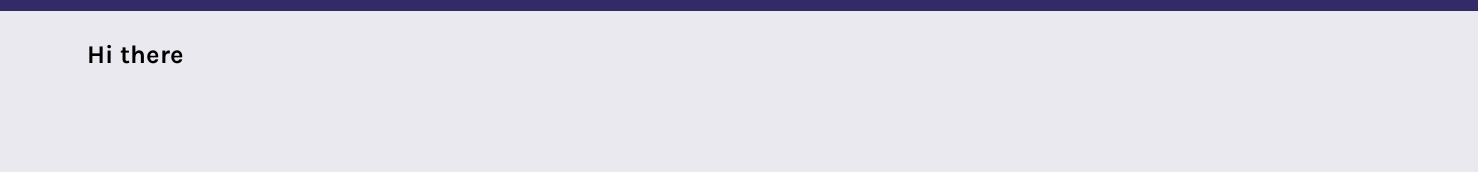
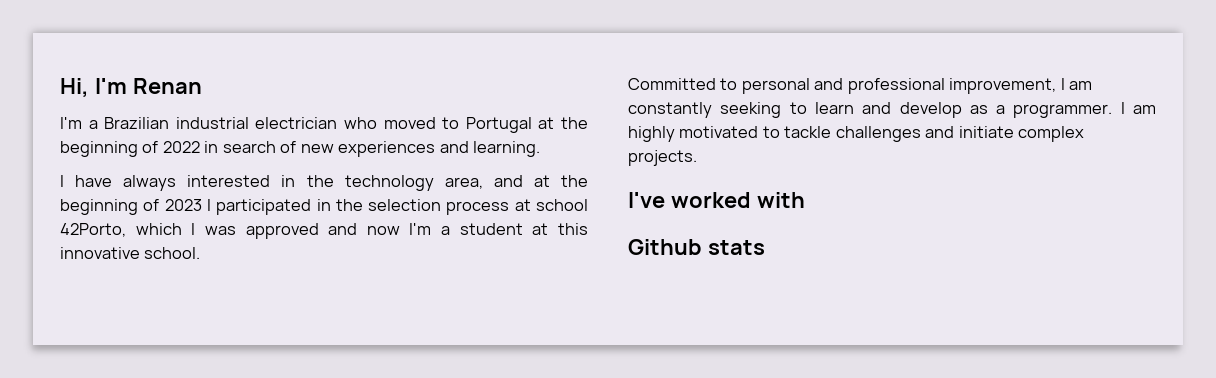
[87,44,184,64] Hi there -> [60,78,202,98] [60,117,589,133] [60,141,541,157] [60,175,589,191] [60,199,589,215] [60,223,588,239] [60,247,201,259] [628,78,1093,94] [628,102,1156,118] [628,126,1085,142] [628,150,697,166] [628,192,805,208] [628,239,765,255] Hi, I'm Renan // I'm a Brazilian industrial electrician who moved to Portugal at the beginning of 2022 in search of new experiences and learning. // I have always interested in the technology area, and at the beginning of 2023 I participated in the selection process at school 42Porto, which I was approved and now I'm a student at this innovative school. // Committed to personal and professional improvement, I am constantly seeking to learn and develop as a programmer. I am highly motivated to tackle challenges and initiate complex projects. // I've worked with // Github stats

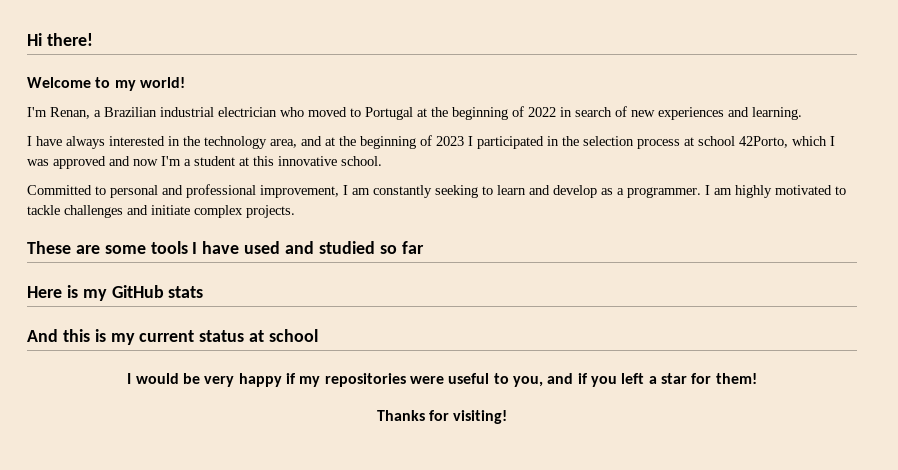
[60,78,202,98] [60,117,82,129] Hi, I'm Renan // I'm -> [27,33,93,46] [27,77,185,91] [27,107,90,119] Hi there! // Welcome to my world! // I'm Renan,
[628,192,805,208] [628,239,765,255] I've worked with // Github stats -> [27,241,424,254] [27,285,204,301] [27,329,319,345] [127,373,757,387] [376,410,508,424] These are some tools I have used and studied so far // Here is my GitHub stats // And this is my current status at school // I would be very happy if my repositories were useful to you, and if you left a star for them! // Thanks for visiting!

